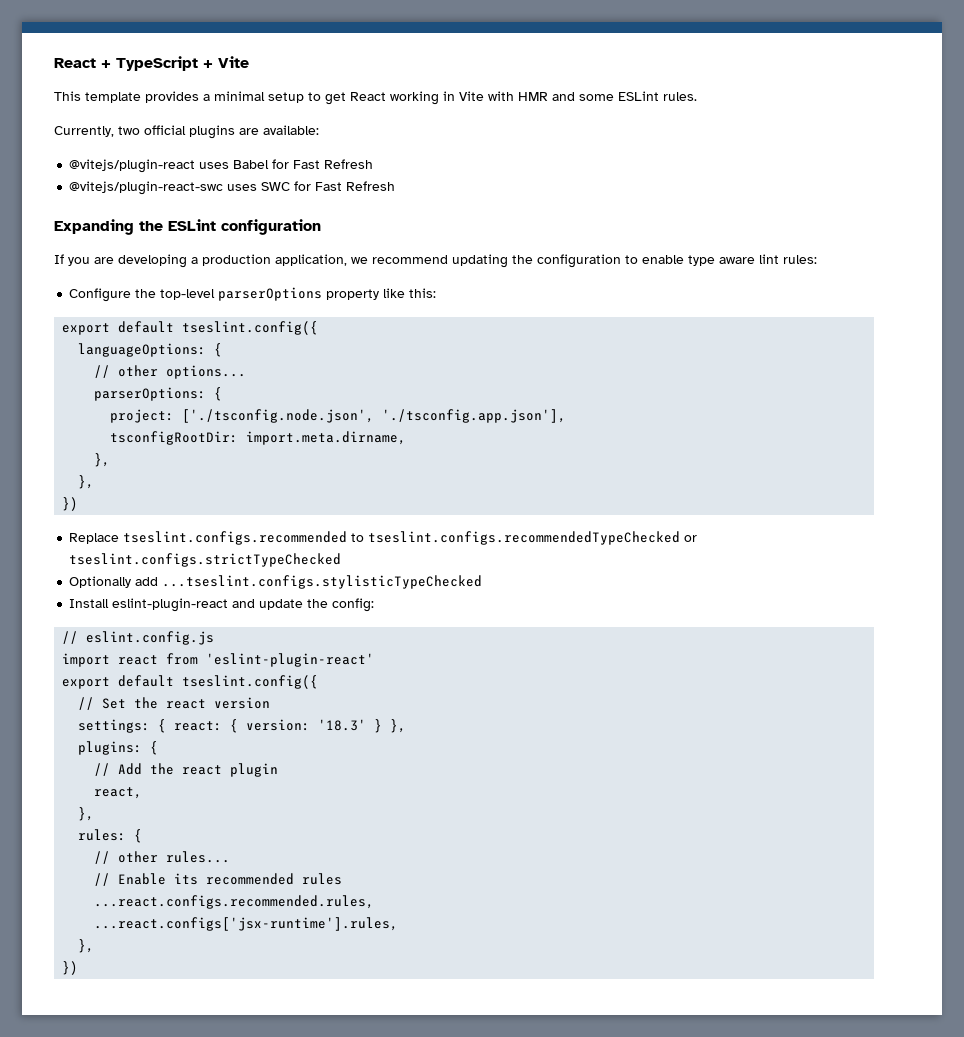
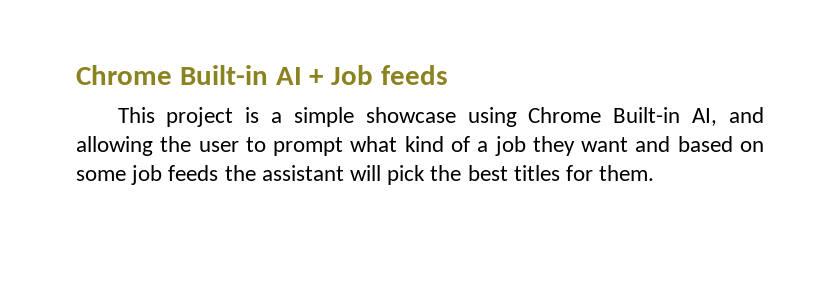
[54,56,249,71] [54,91,697,105] [54,125,319,139] [69,159,374,173] [69,181,396,195] [54,219,321,235] [54,254,817,268] [69,287,437,302] [62,321,319,335] [78,343,223,357] [94,365,247,379] [94,387,223,401] [110,409,567,423] [110,431,407,445] [94,453,111,467] [78,475,95,489] [62,497,79,511] [69,531,698,545] [69,553,342,567] [69,575,483,589] [69,598,375,612] [62,631,215,645] [62,653,375,667] [62,675,319,689] [78,697,271,710] [78,719,407,733] [78,741,159,755] [94,763,279,777] [94,787,143,799] [78,807,95,821] [78,829,143,843] [94,851,231,864] [94,873,343,886] [94,895,375,909] [94,917,399,931] [78,939,95,953] [62,961,79,975] React + TypeScript + Vite // This template provides a minimal setup to get React working in Vite with HMR and some ESLint rules. // Currently, two official plugins are available: // @vitejs/plugin-react uses Babel for Fast Refresh // @vitejs/plugin-react-swc uses SWC for Fast Refresh // Expanding the ESLint configuration // If you are developing a production application, we recommend updating the configuration to enable type aware lint rules: // Configure the top-level parserOptions property like this: // export default tseslint.config({ // languageOptions: { // // other options... // parserOptions: { // project: ['./tsconfig.node.json', './tsconfig.app.json'], // tsconfigRootDir: import.meta.dirname, // }, // }, // }) // Replace tseslint.configs.recommended to tseslint.configs.recommendedTypeChecked or tseslint.configs.strictTypeChecked // Optionally add ...tseslint.configs.stylisticTypeChecked // Install eslint-plugin-react and update the config: // // eslint.config.js // import react from 'eslint-plugin-react' // export default tseslint.config({ // // Set the react version // settings: { react: { version: '18.3' } }, // plugins: { // // Add the react plugin // react, // }, // rules: { // // other rules... // // Enable its recommended rules // ...react.configs.recommended.rules, // ...react.configs['jsx-runtime'].rules, // }, // }) -> [76,65,449,85] [117,107,764,127] [76,136,765,156] [76,165,655,185] Chrome Built-in AI + Job feeds // This project is a simple showcase using Chrome Built-in AI, and allowing the user to prompt what kind of a job they want and based on some job feeds the assistant will pick the best titles for them.

